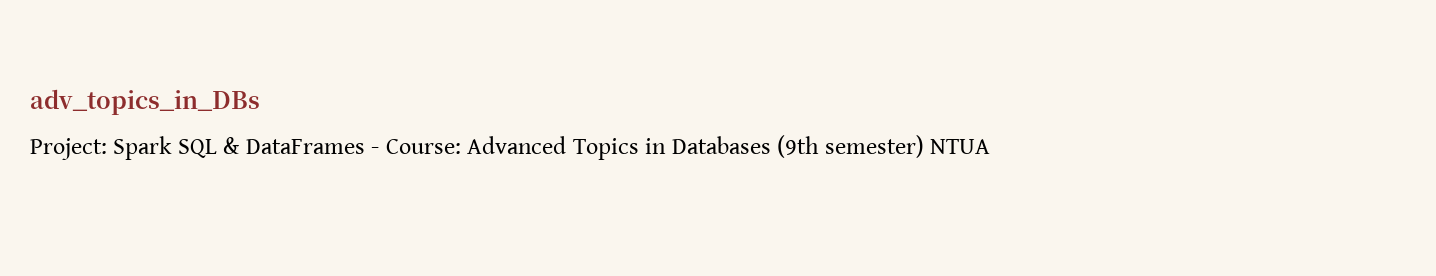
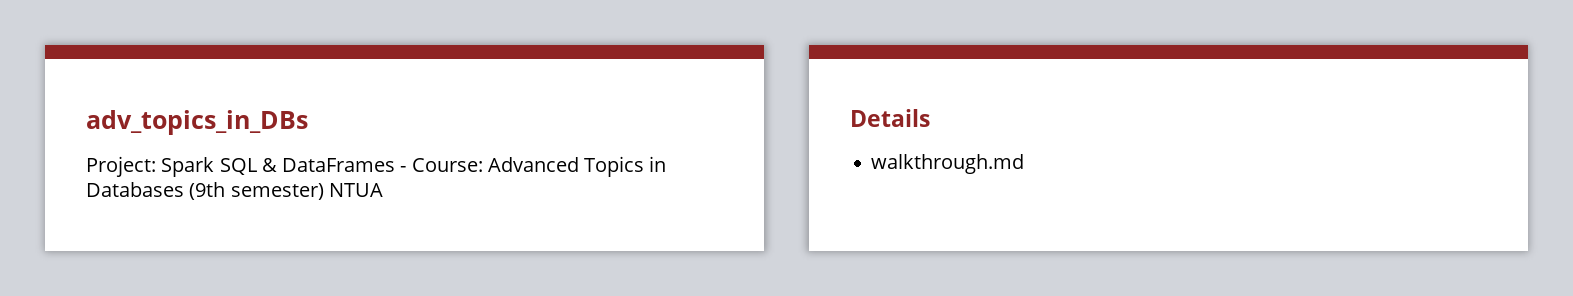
(991, 146) none -> [850,109,930,127] [871,154,1025,174] // Details // walkthrough.md

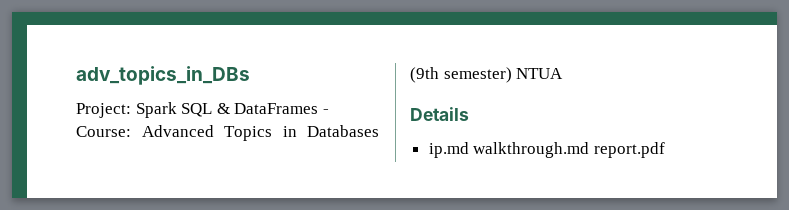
[871,154,1025,174] walkthrough.md -> [428,142,665,158] ip.md walkthrough.md report.pdf

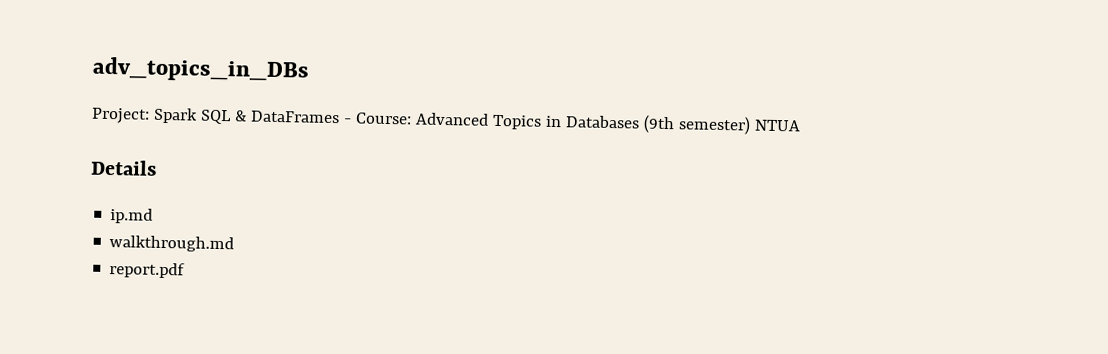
(469, 150) none -> (154, 216) //
(590, 150) none -> (235, 244) //

